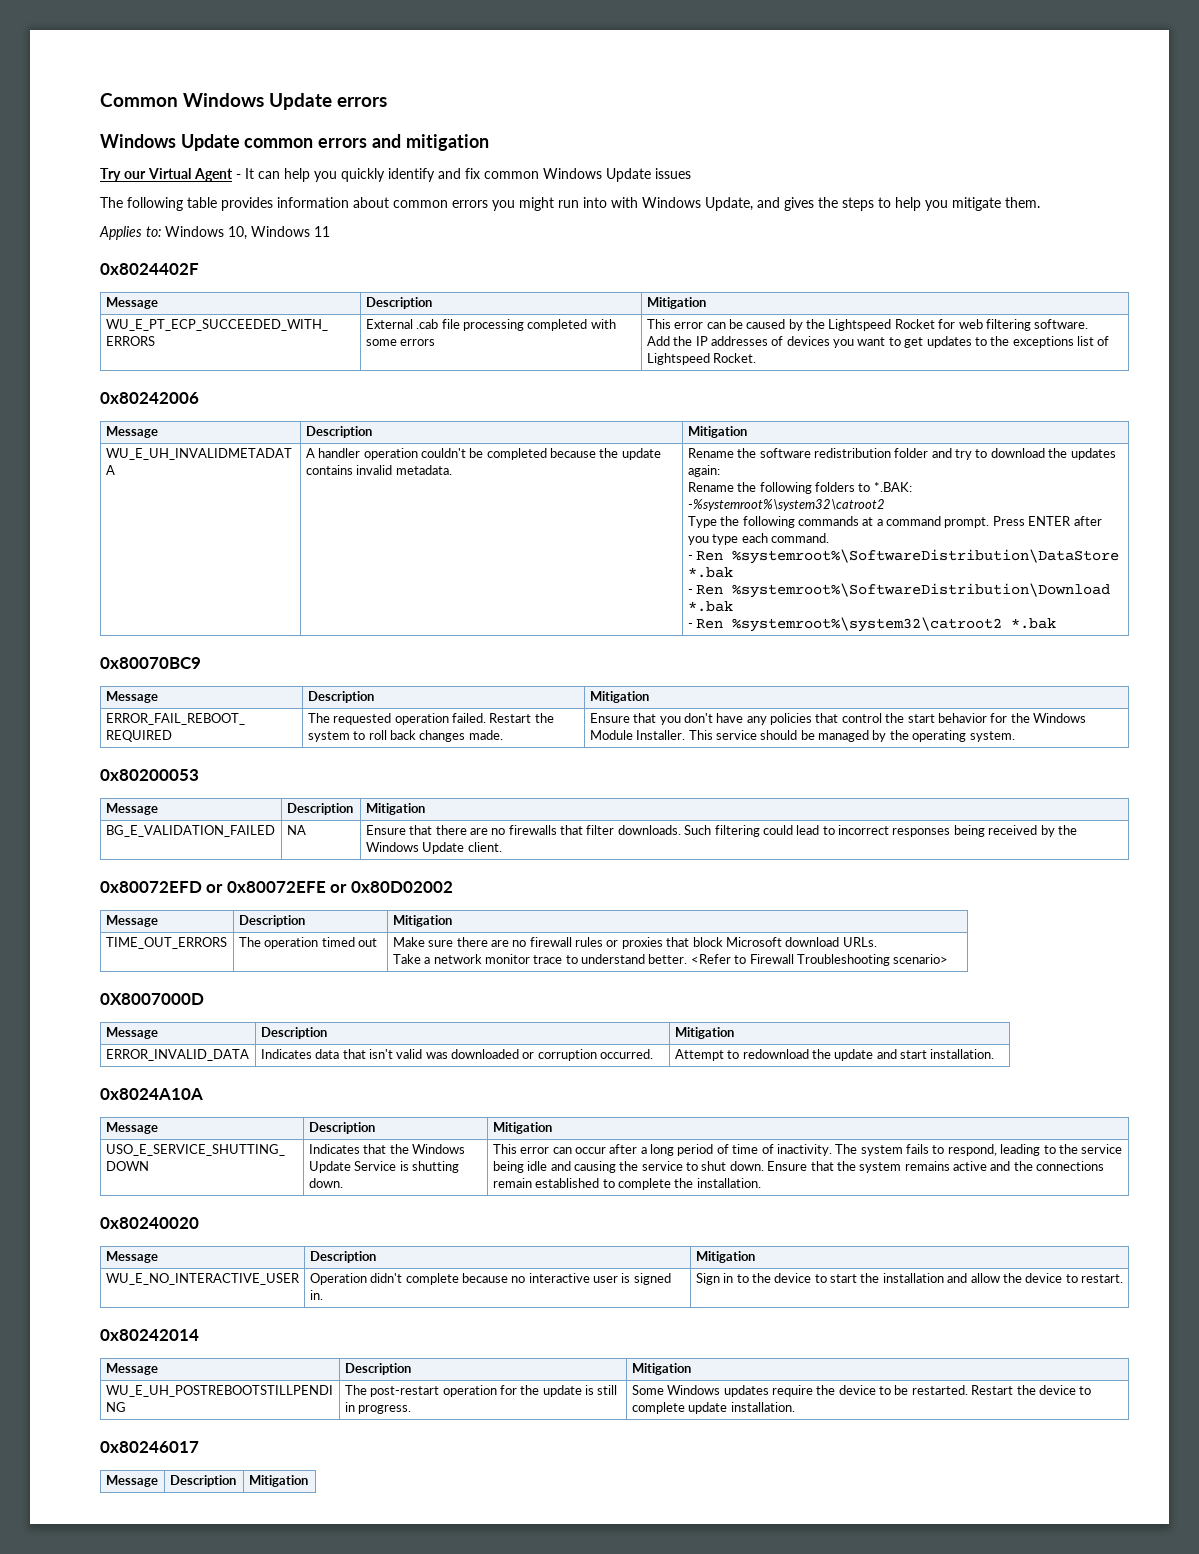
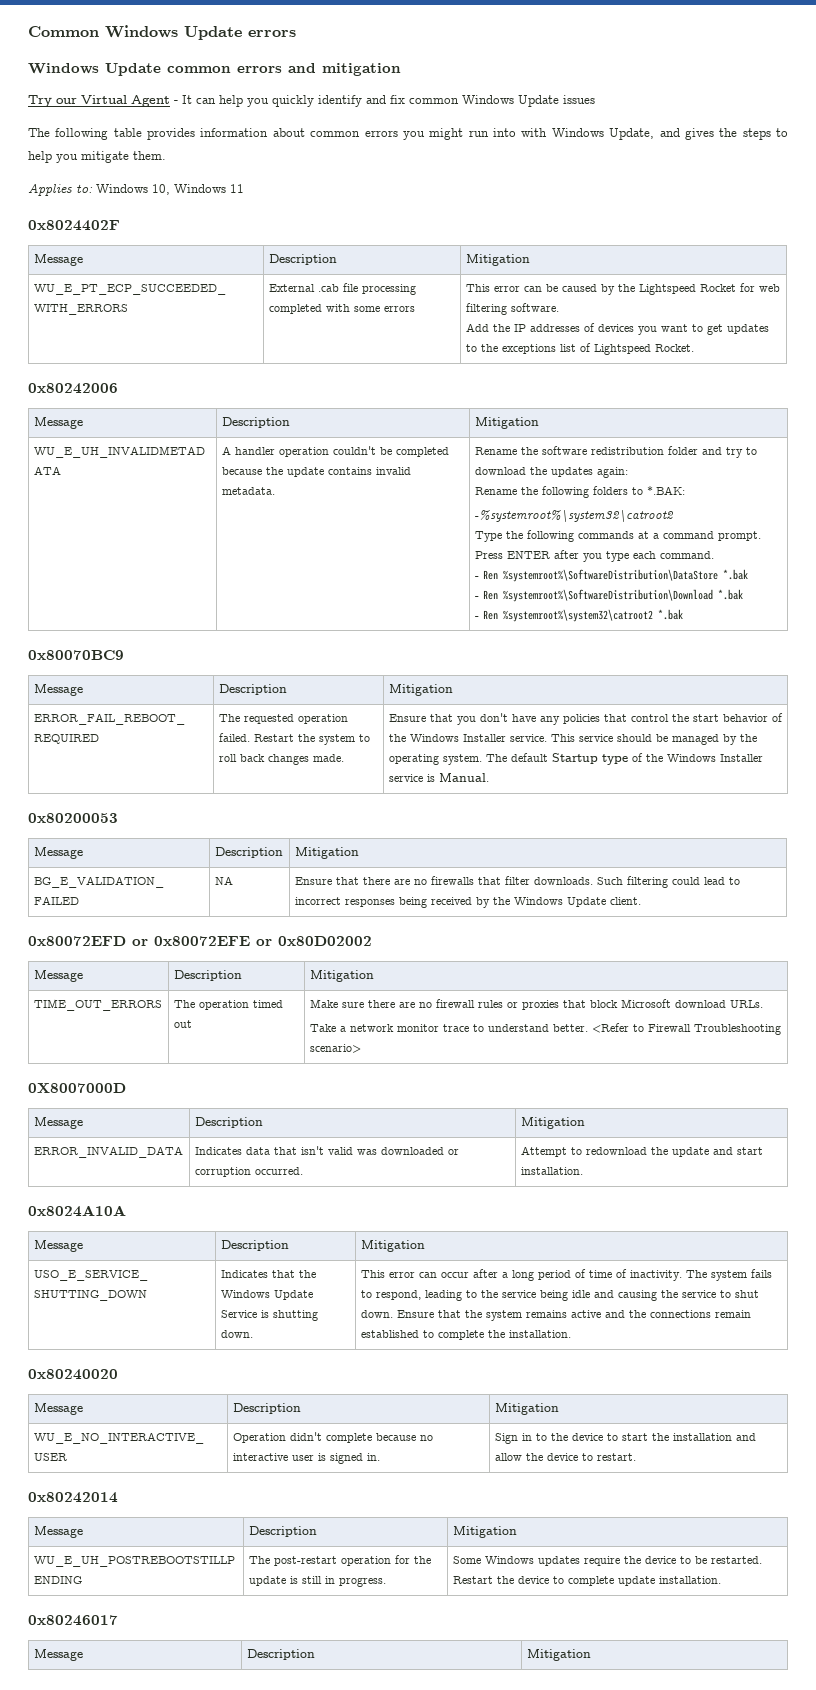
[990,713,1087,723] [589,730,686,740] for the Windows Module Installer. -> [771,713,783,722] [388,734,547,742] of the Windows Installer service.
(1015, 736) none -> [485,753,763,765] [388,773,489,782] The default Startup type of the Windows Installer service is Manual.

